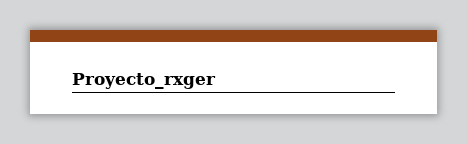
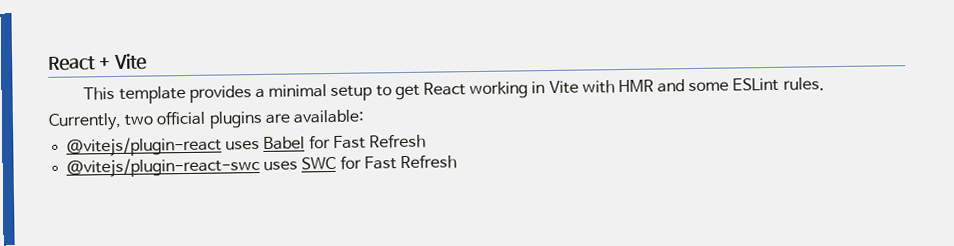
[72,73,216,89] Proyecto_rxger -> [48,53,147,71] [83,77,825,104] [48,109,364,131] [66,133,426,157] [66,154,457,178] React + Vite // This template provides a minimal setup to get React working in Vite with HMR and some ESLint rules. // Currently, two official plugins are available: // @vitejs/plugin-react uses Babel for Fast Refresh // @vitejs/plugin-react-swc uses SWC for Fast Refresh

